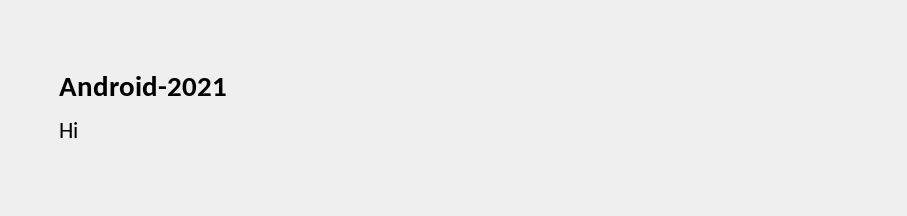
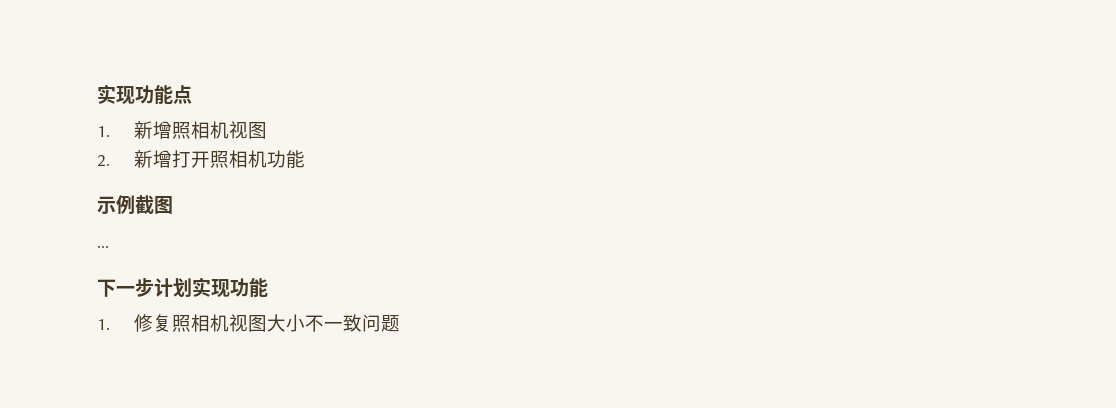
[59,76,227,96] [59,122,78,138] Android-2021 // Hi -> [97,84,192,105] [97,121,267,139] [97,150,305,169] [97,195,173,214] [97,245,109,248] [97,277,268,298] [97,314,400,332] 实现功能点 // 1.新增照相机视图 // 2.新增打开照相机功能 // 示例截图 // ... // 下一步计划实现功能 // 1.修复照相机视图大小不一致问题

